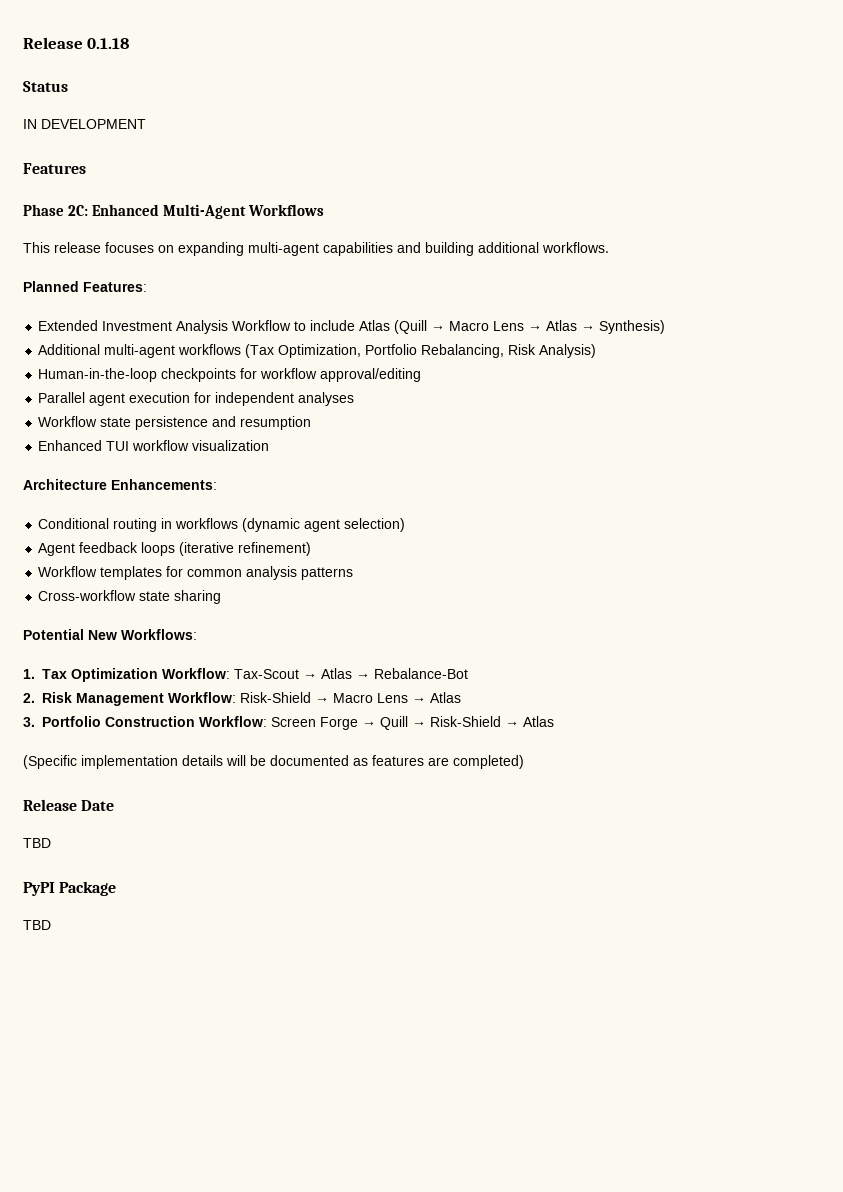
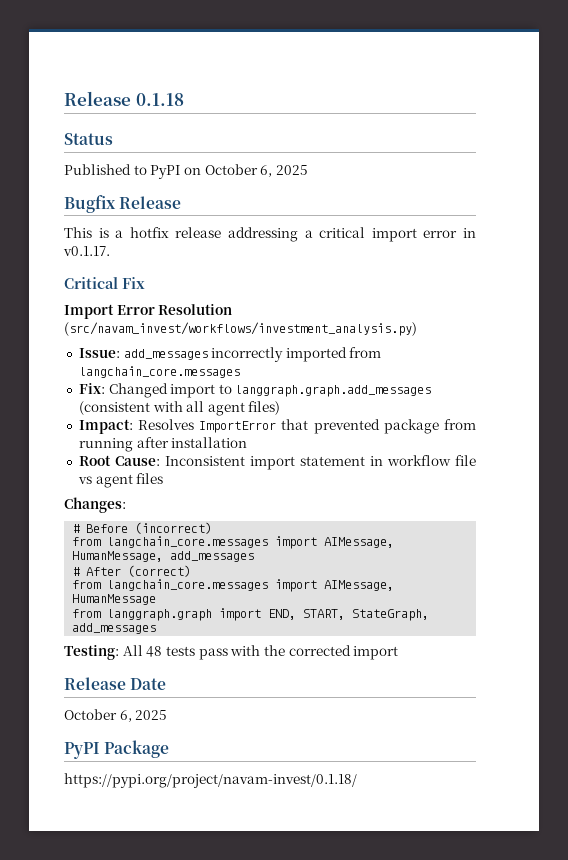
[23,119,146,129] [23,163,86,174] [23,204,325,219] [23,242,609,256] [23,281,147,292] [38,320,666,334] [38,344,597,358] [38,368,422,382] [38,392,355,406] [38,416,312,430] [38,440,270,451] [23,479,217,490] [38,518,406,532] [38,542,312,556] [38,566,354,580] [38,590,222,604] [23,629,197,640] [23,668,468,682] [23,692,461,706] [23,716,554,730] [23,755,524,769] IN DEVELOPMENT // Features // Phase 2C: Enhanced Multi-Agent Workflows // This release focuses on expanding multi-agent capabilities and building additional workflows. // Planned Features: // Extended Investment Analysis Workflow to include Atlas (Quill → Macro Lens → Atlas → Synthesis) // Additional multi-agent workflows (Tax Optimization, Portfolio Rebalancing, Risk Analysis) // Human-in-the-loop checkpoints for workflow approval/editing // Parallel agent execution for independent analyses // Workflow state persistence and resumption // Enhanced TUI workflow visualization // Architecture Enhancements: // Conditional routing in workflows (dynamic agent selection) // Agent feedback loops (iterative refinement) // Workflow templates for common analysis patterns // Cross-workflow state sharing // Potential New Workflows: // 1. Tax Optimization Workflow: Tax-Scout → Atlas → Rebalance-Bot // 2. Risk Management Workflow: Risk-Shield → Macro Lens → Atlas // 3. Portfolio Construction Workflow: Screen Forge → Quill → Risk-Shield → Atlas // (Specific implementation details will be documented as features are completed) -> [64,164,308,179] [64,195,182,213] [64,227,477,242] [63,246,110,256] [64,277,145,289] [64,304,233,319] [64,322,417,336] [78,347,382,362] [78,366,240,378] [78,383,432,398] [78,401,281,416] [78,419,476,434] [78,437,248,452] [78,455,476,470] [77,473,164,488] [64,497,126,513] [72,522,213,534] [72,536,395,549] [72,551,255,562] [72,565,192,577] [72,579,395,592] [72,594,157,605] [72,608,430,621] [72,623,157,634] [64,645,399,660] Published to PyPI on October 6, 2025 // Bugfix Release // This is a hotfix release addressing a critical import error in v0.1.17. // Critical Fix // Import Error Resolution (src/navam_invest/workflows/investment_analysis.py) // Issue: add_messages incorrectly imported from langchain_core.messages // Fix: Changed import to langgraph.graph.add_messages (consistent with all agent files) // Impact: Resolves ImportError that prevented package from running after installation // Root Cause: Inconsistent import statement in workflow file vs agent files // Changes: // # Before (incorrect) // from langchain_core.messages import AIMessage, HumanMessage, add_messages // # After (correct) // from langchain_core.messages import AIMessage, HumanMessage // from langgraph.graph import END, START, StateGraph, add_messages // Testing: All 48 tests pass with the corrected import
[23,838,51,848] TBD -> [64,709,168,722] October 6, 2025
[23,920,51,930] TBD -> [64,773,357,788] https://pypi.org/project/navam-invest/0.1.18/

